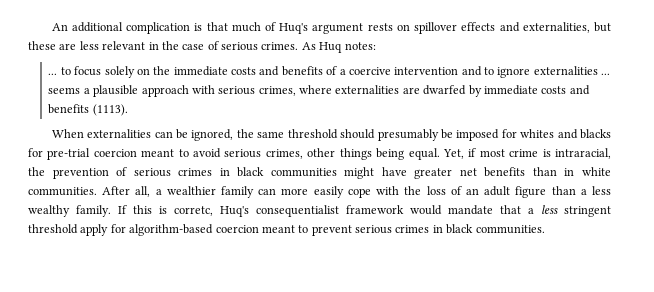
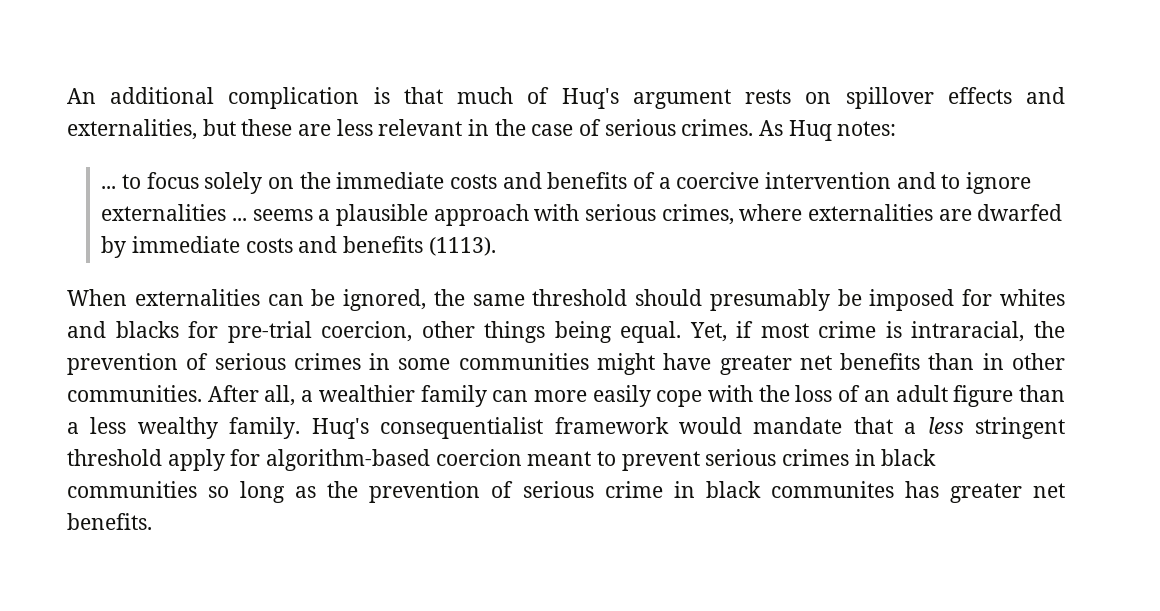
[93,148,303,159] coercion meant to avoid serious crimes, -> [321,321,413,342] coercion,
[237,167,265,177] black -> [398,358,451,370] some
[582,167,612,176] white -> [1012,353,1066,370] other
[118,205,213,216] If this is corretc, -> (301, 428) none
[475,225,545,234] communities. -> [67,481,1065,503] [67,513,152,530] communities so long as the prevention of serious crime in black communites has greater net benefits.

